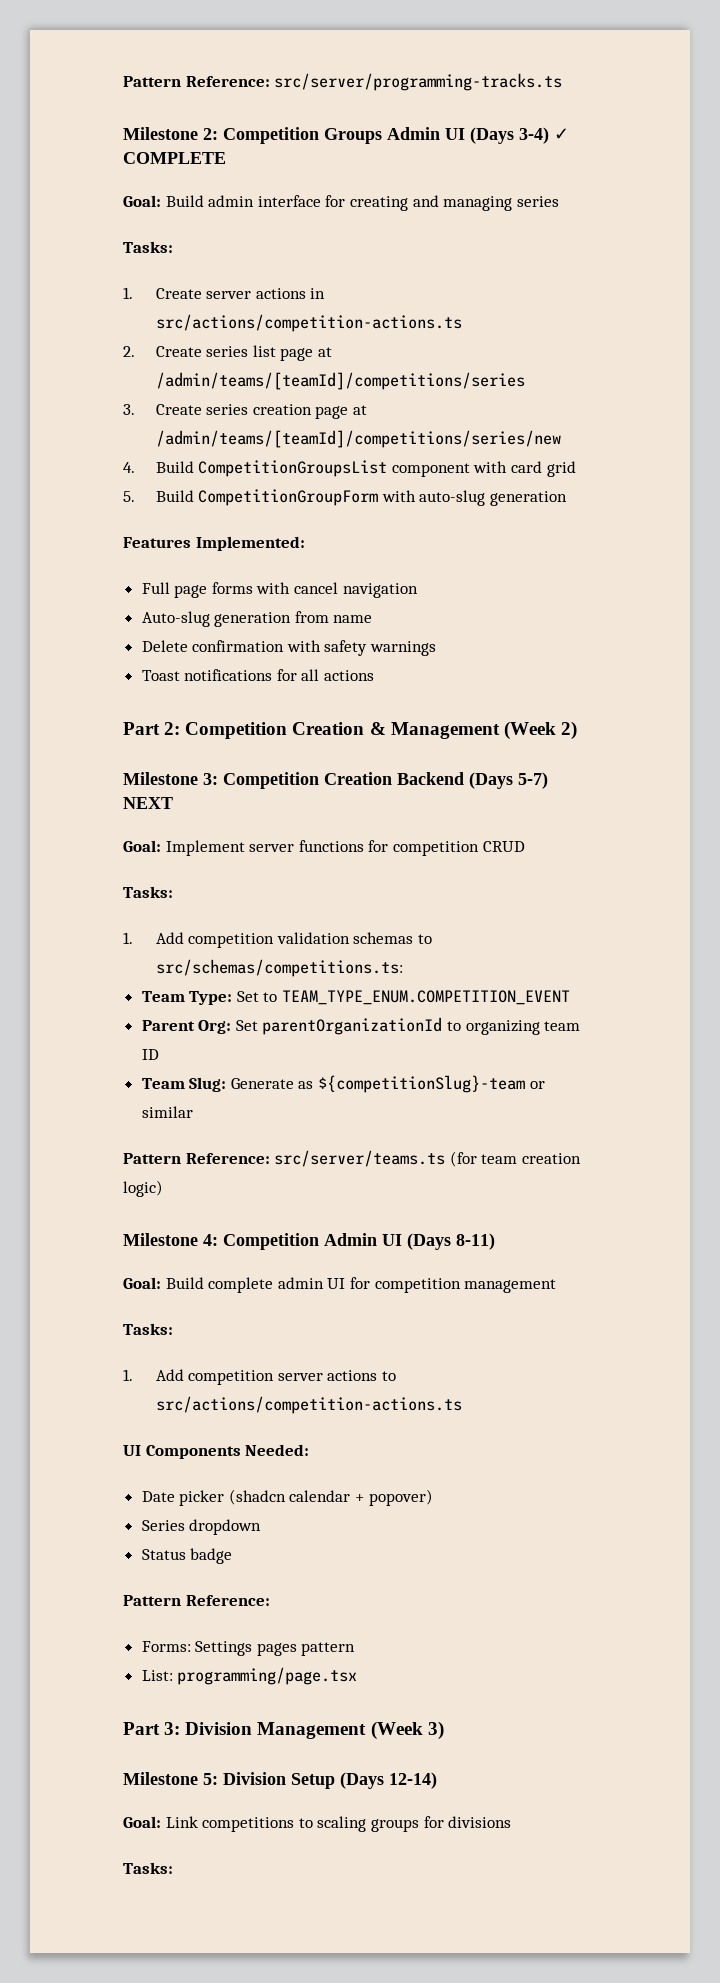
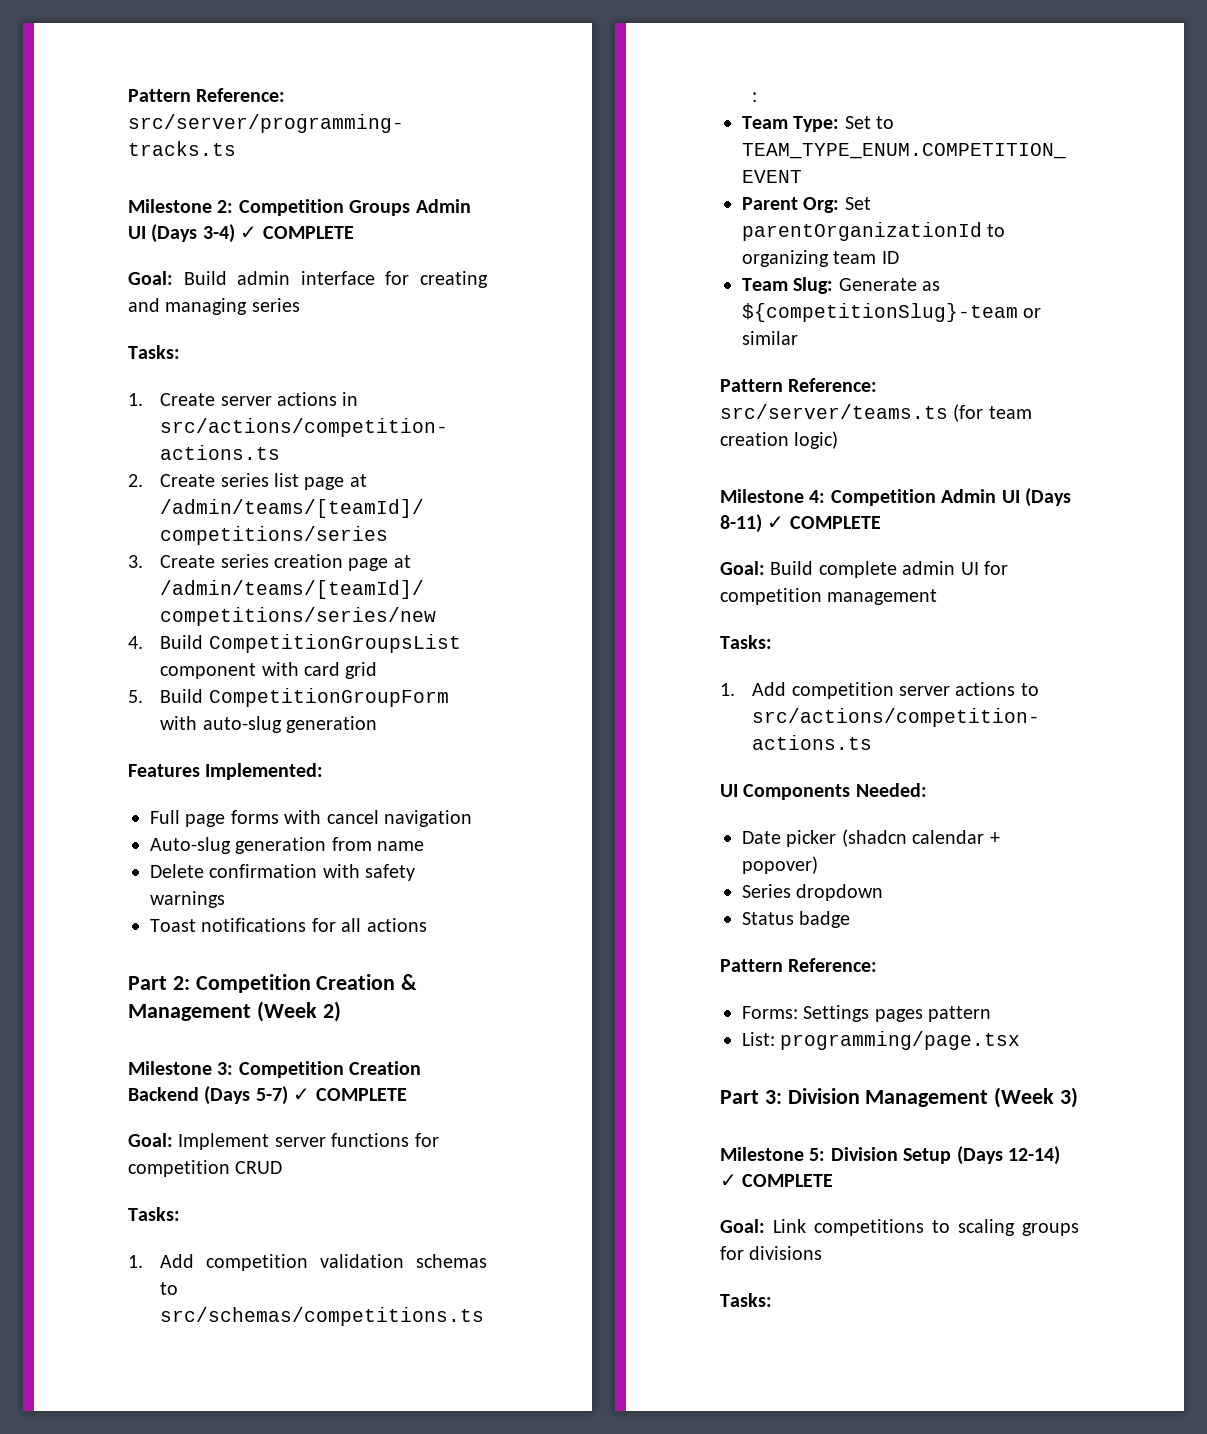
[123,797,173,809] NEXT -> [293,1088,407,1101] ✓ COMPLETE
(495, 1241) none -> [767,516,881,529] ✓ COMPLETE
(437, 1780) none -> [720,1174,834,1187] ✓ COMPLETE

